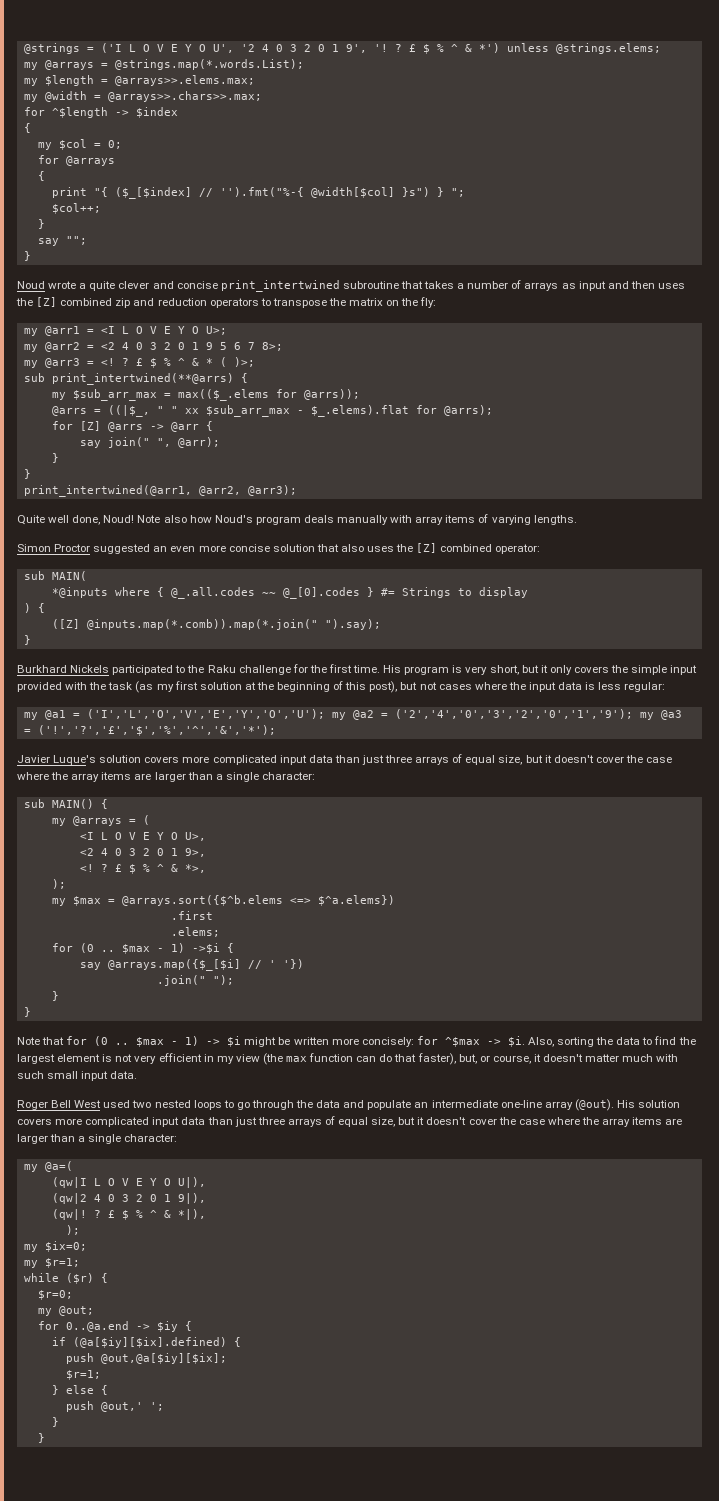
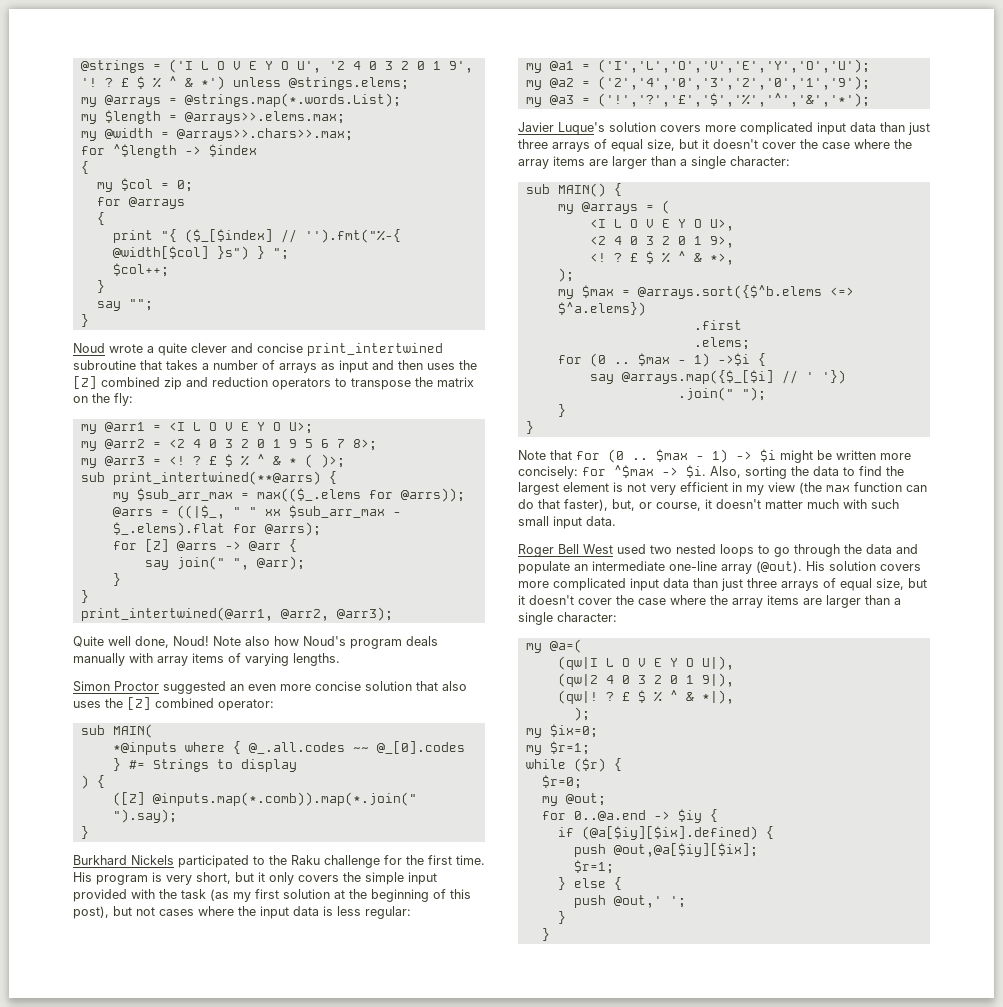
(325, 714) none -> (870, 66) //
(633, 714) none -> (870, 83) //

